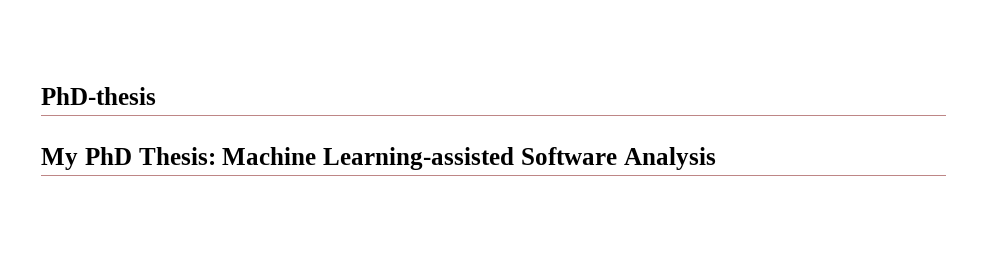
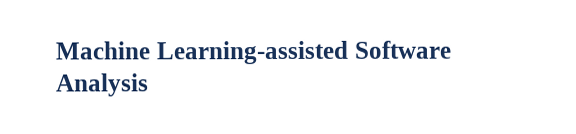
[41,87,156,105] [41,147,216,170] PhD-thesis // My PhD Thesis: -> (55, 50) none

